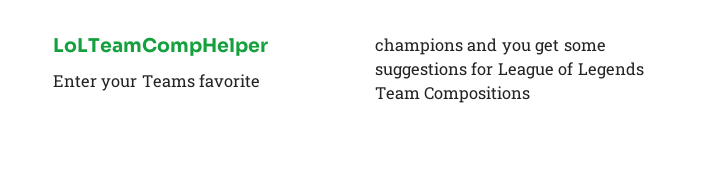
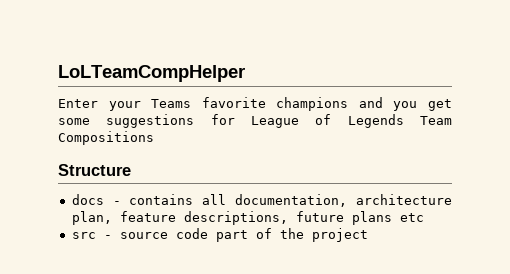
(531, 94) none -> [58,164,131,176] [71,194,452,207] [71,211,424,225] [71,228,368,242] // Structure // docs - contains all documentation, architecture plan, feature descriptions, future plans etc // src - source code part of the project

